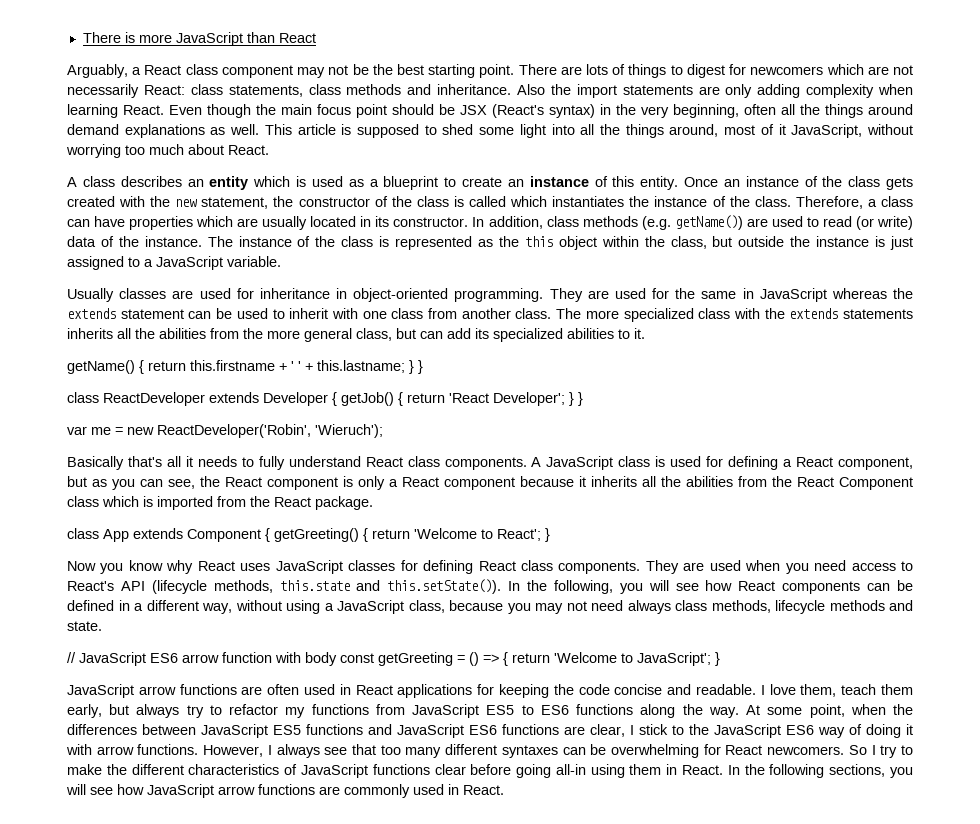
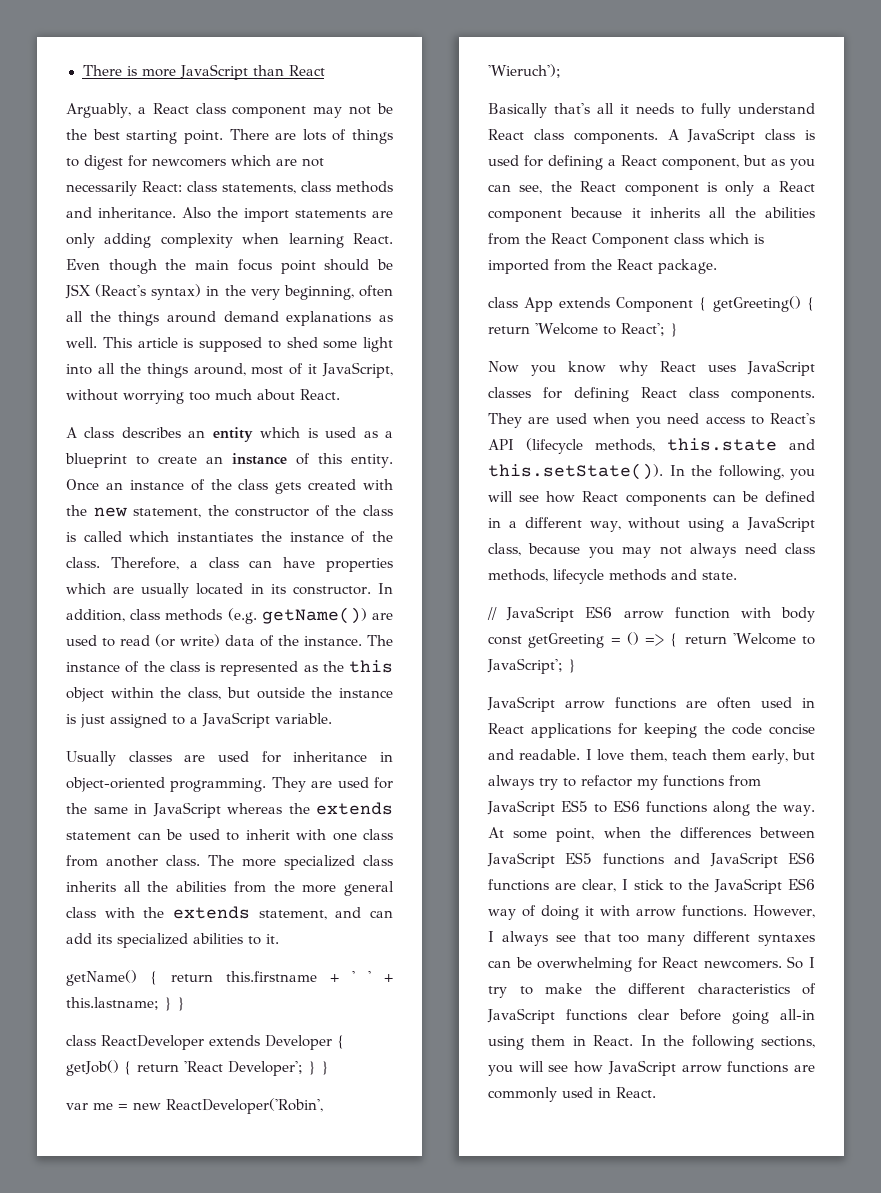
[733,308,914,319] with the extends statements -> (393, 860) none
[356,328,416,341] class, but -> [66,906,362,920] class with the extends statement, and
[591,600,671,614] need always -> [690,543,777,558] always need

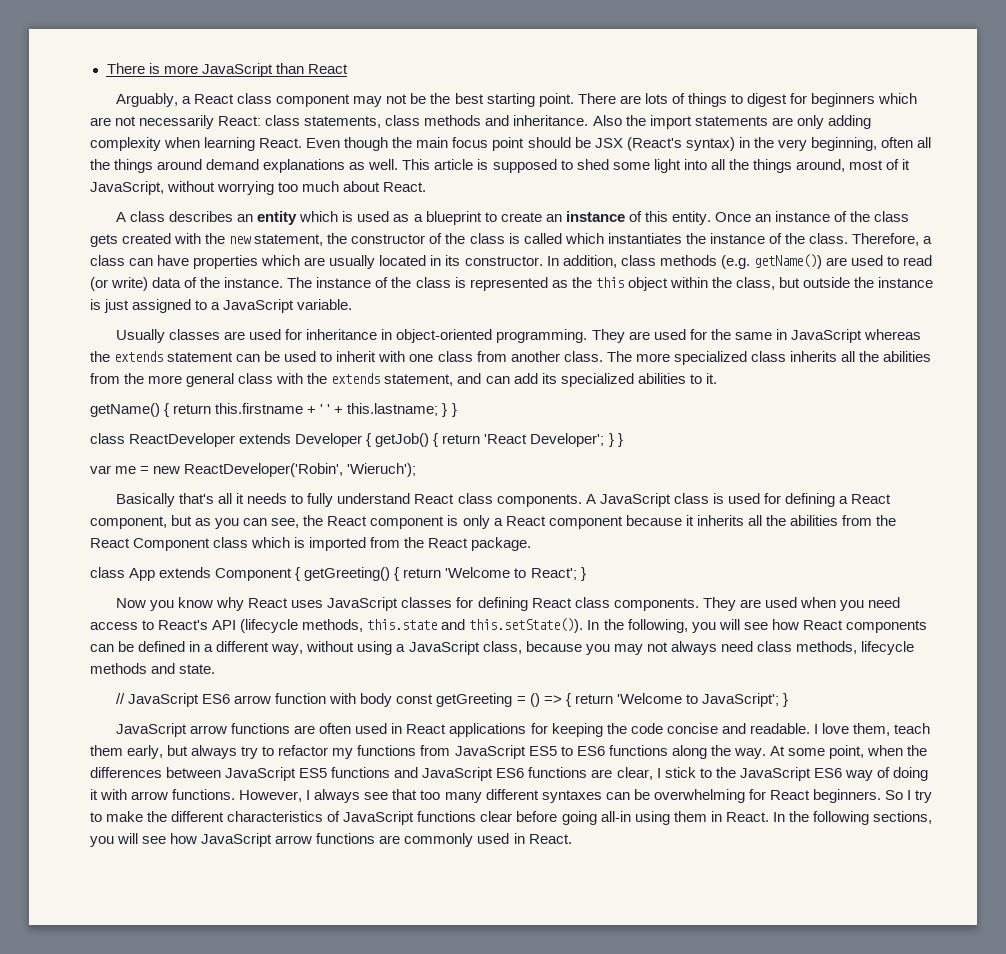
[152,158,226,167] newcomers -> [811,93,876,107] beginners
[703,960,782,969] newcomers. -> [812,789,881,803] beginners.

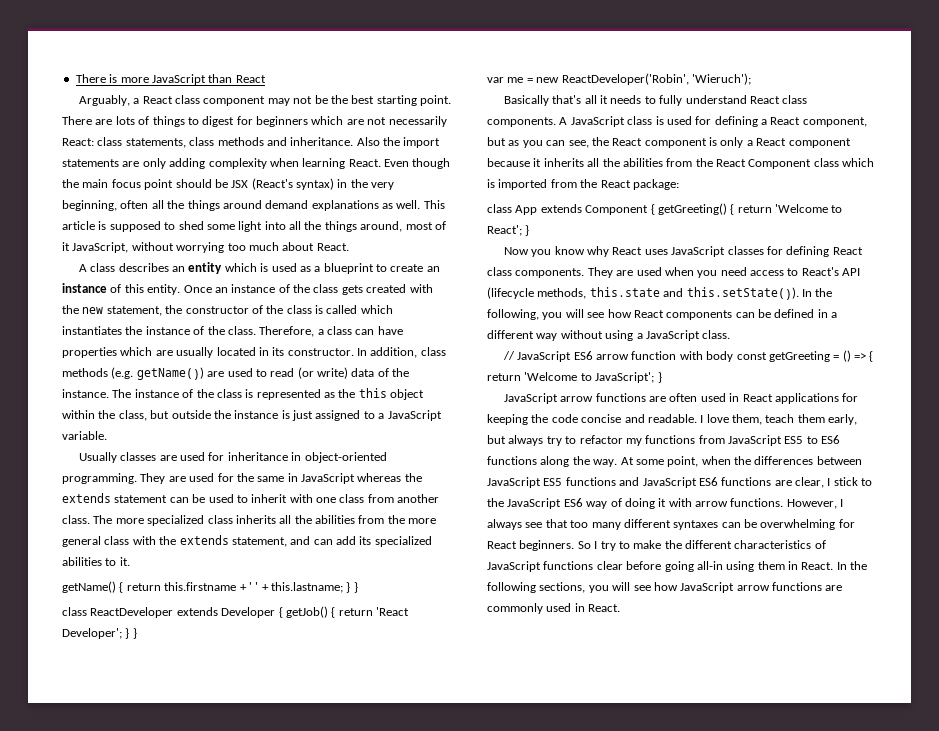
[471,537,532,551] package. -> [632,179,679,190] package:
[271,644,304,655] way, -> [536,333,558,341] way
[482,641,914,655] [90,663,216,674] class, because you may not always need class methods, lifecycle methods and state. -> [702,330,731,339] class.

